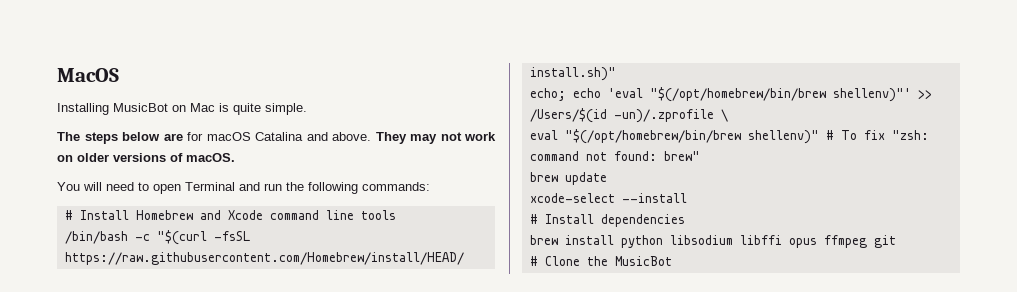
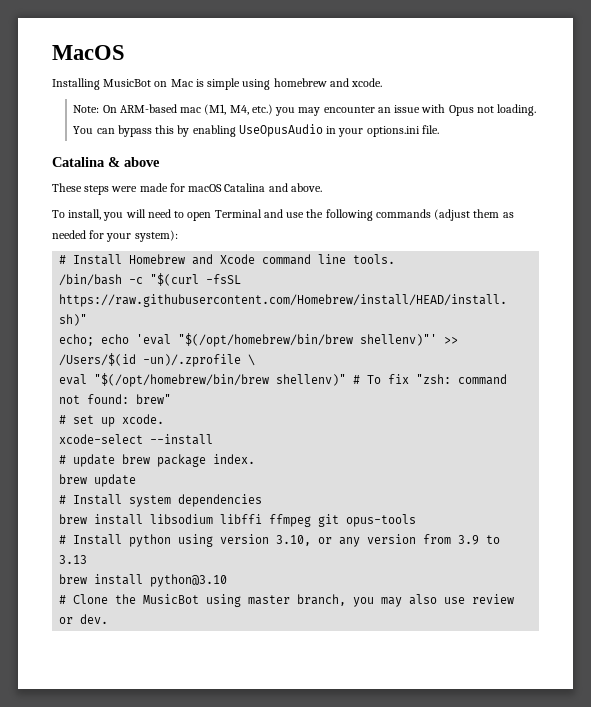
[233,103,307,115] [57,132,183,144] quite simple. // The steps below are -> [207,78,383,90] [73,104,537,116] [73,124,439,137] [52,157,160,167] [52,183,168,195] simple using homebrew and xcode. // Note: On ARM-based mac (M1, M4, etc.) you may encounter an issue with Opus not loading. You can bypass this by enabling UseOpusAudio in your options.ini file. // Catalina & above // These steps were made
[375,132,496,144] [57,153,235,162] [57,182,80,191] They may not work on older versions of macOS. // You -> [52,209,124,221] // To install, you
[264,183,282,191] run -> [286,212,305,218] use
[362,182,430,191] commands: -> [375,209,514,221] [52,230,178,242] commands (adjust them as needed for your system):
[360,210,396,220] tools -> [353,254,396,264] tools.
[529,172,607,185] [529,193,687,203] [529,214,594,224] brew update // xcode-select --install // # Install -> [59,414,165,427] [59,434,214,445] [59,454,256,467] [59,474,137,487] [59,494,172,507] # set up xcode. // xcode-select --install // # update brew package index. // brew update // # Install system
[620,235,663,248] python -> (144, 519) none
[788,238,817,248] opus -> (263, 519) none
[529,256,672,266] // # Clone the MusicBot -> [346,514,417,527] [59,534,501,547] [59,555,88,564] [59,574,228,587] [59,594,515,607] [59,614,109,624] opus-tools // # Install python using version 3.10, or any version from 3.9 to 3.13 // brew install python@3.10 // # Clone the MusicBot using master branch, you may also use review or dev.

